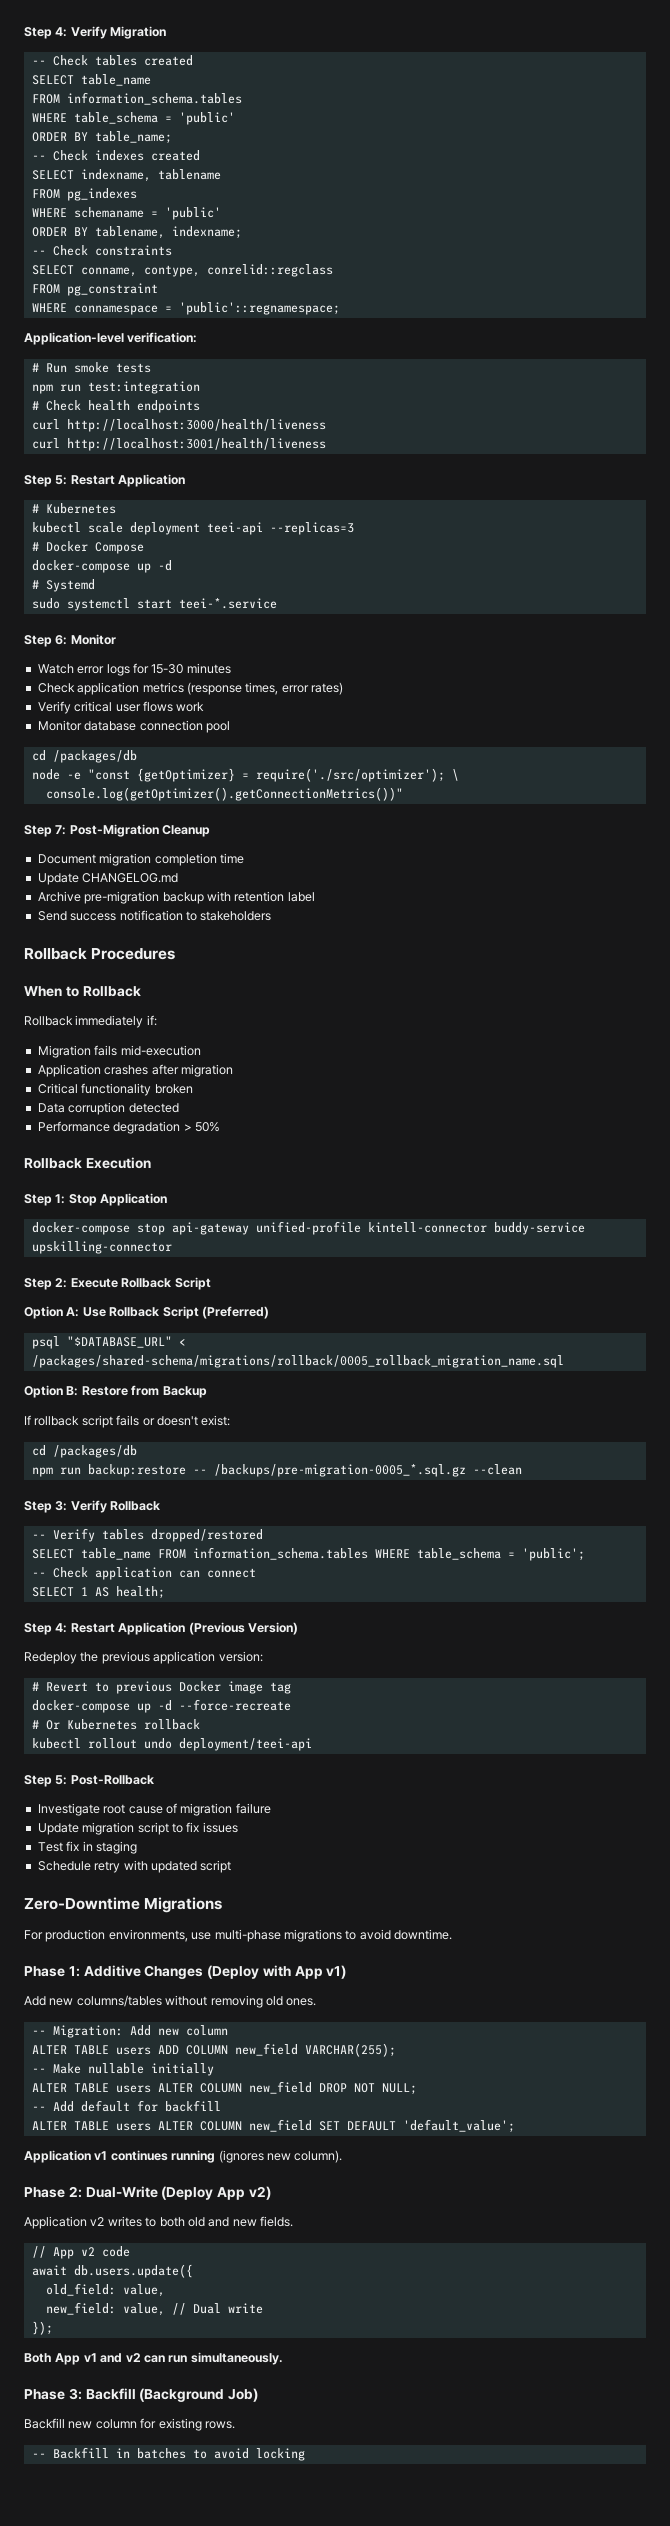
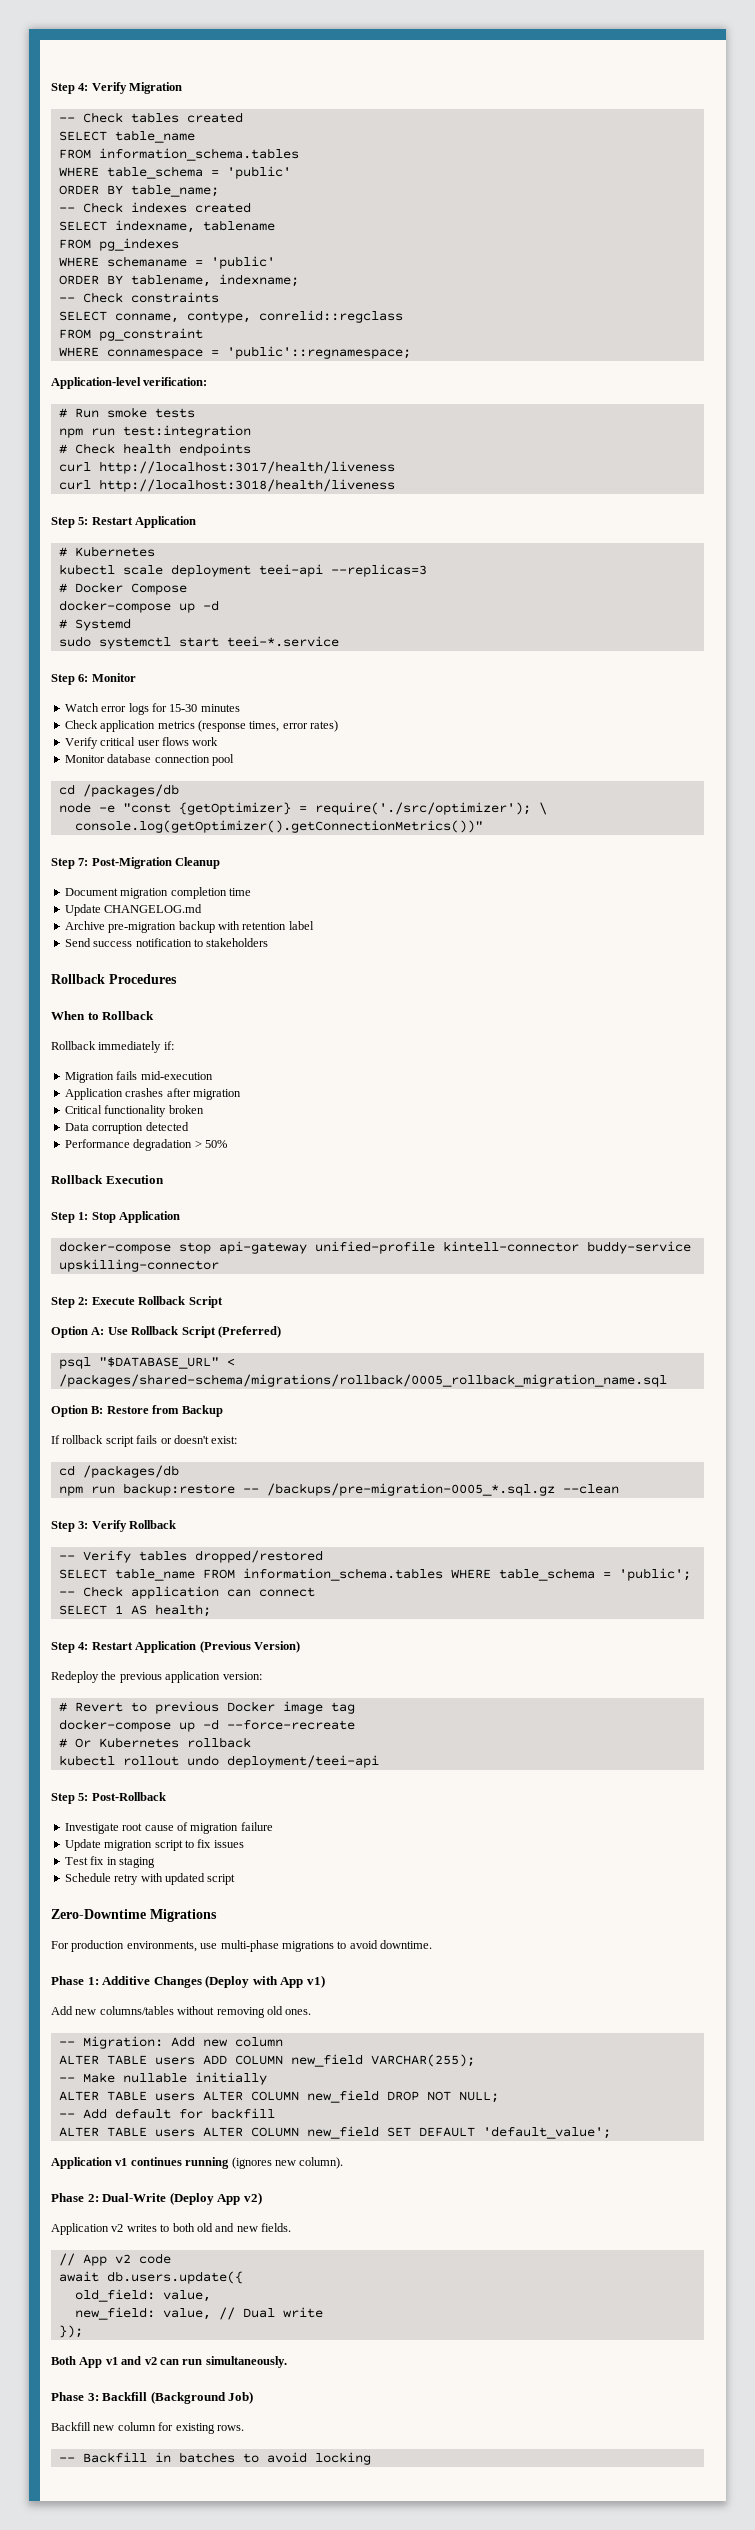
[66,419,326,432] [31,438,326,451] http://localhost:3000/health/liveness // curl http://localhost:3001/health/liveness -> [98,461,395,474] [58,479,395,492] http://localhost:3017/health/liveness // curl http://localhost:3018/health/liveness

